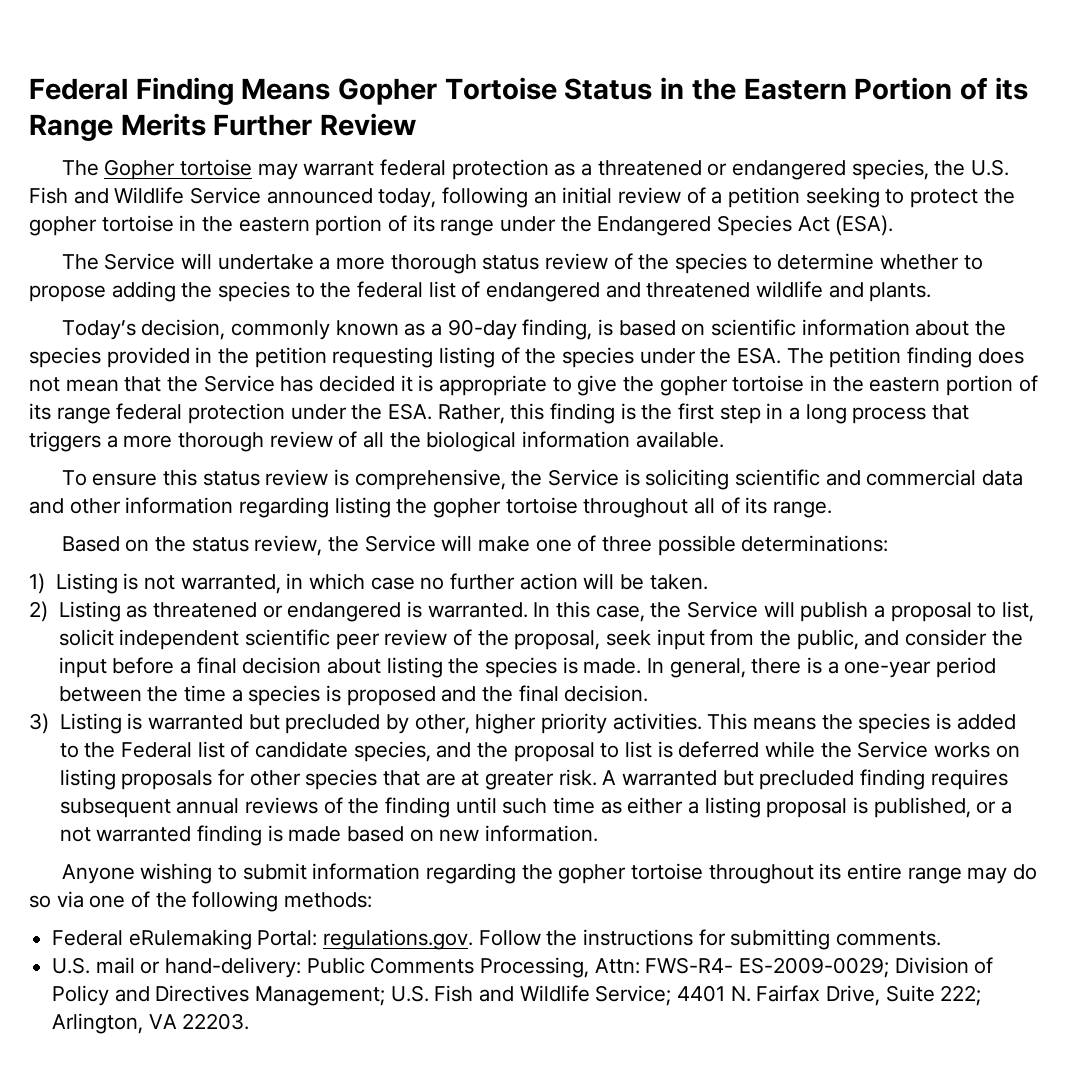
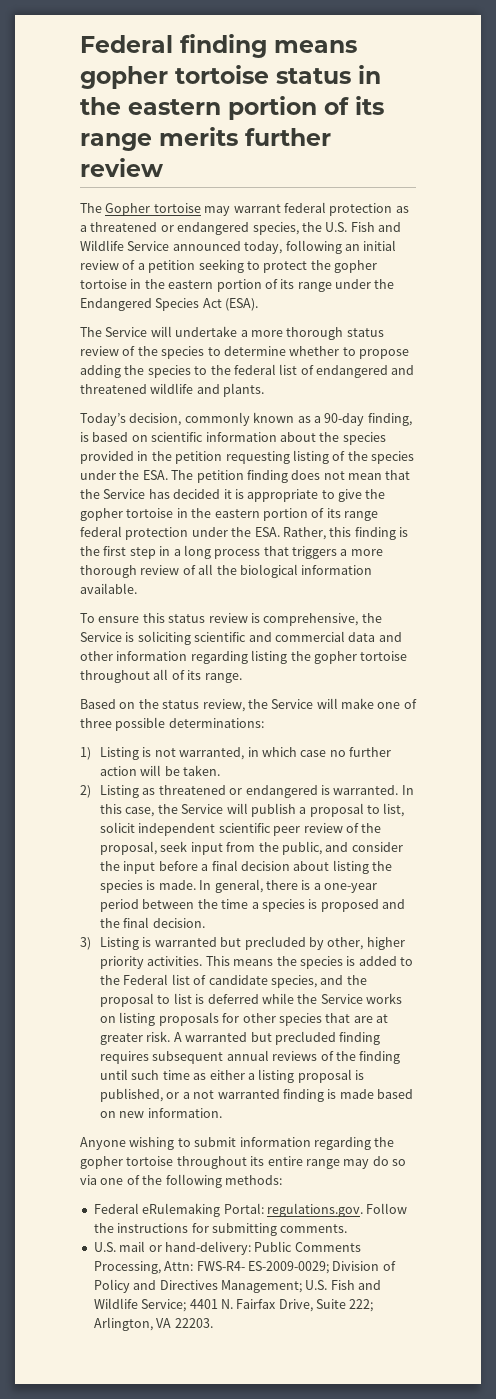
[29,77,1028,105] [29,113,417,141] Federal Finding Means Gopher Tortoise Status in the Eastern Portion of its Range Merits Further Review -> [80,34,357,58] [80,65,381,89] [80,96,384,120] [80,127,331,151] [80,158,163,177] Federal finding means gopher tortoise status in the eastern portion of its range merits further review

